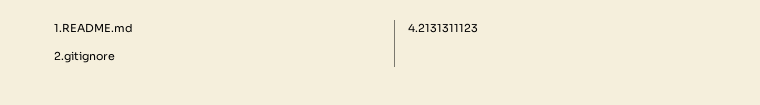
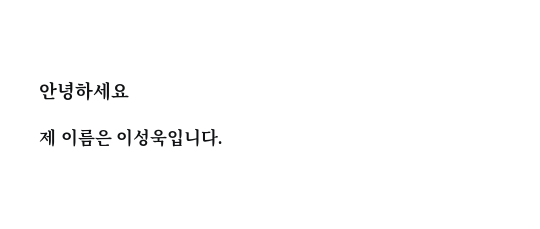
[54,23,133,33] [54,51,115,63] [408,23,478,33] 1.README.md // 2.gitignore // 4.2131311123 -> [39,81,129,101] [39,128,223,147] 안녕하세요 // 제 이름은 이성욱입니다.

